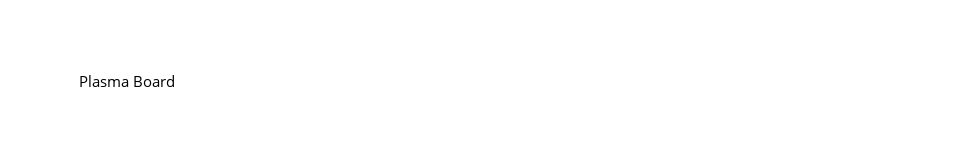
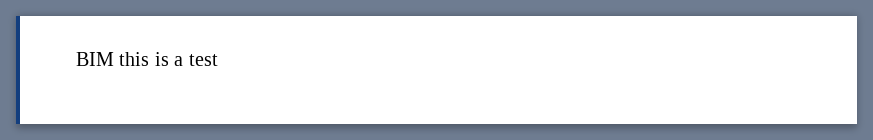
[79,75,176,87] Plasma Board -> [76,52,218,66] BIM this is a test

